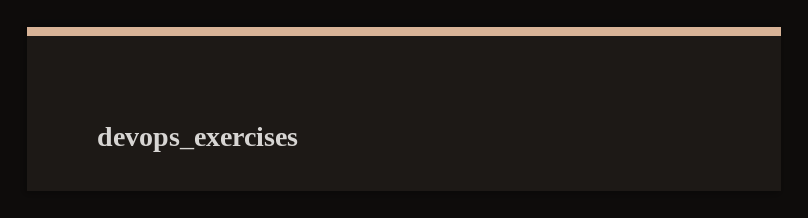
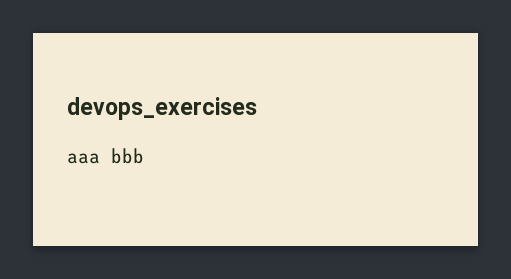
(298, 139) none -> [67,148,144,164] // aaa bbb

